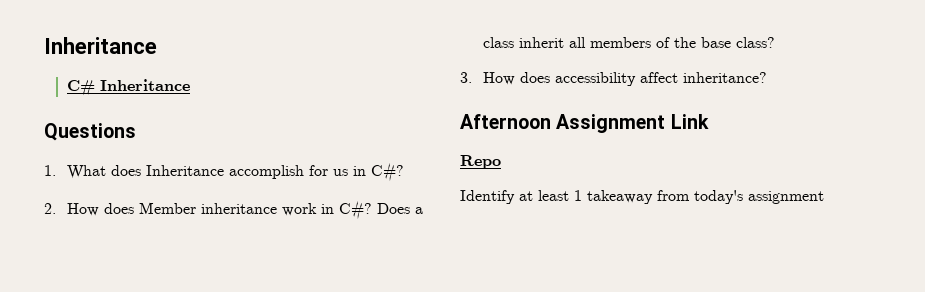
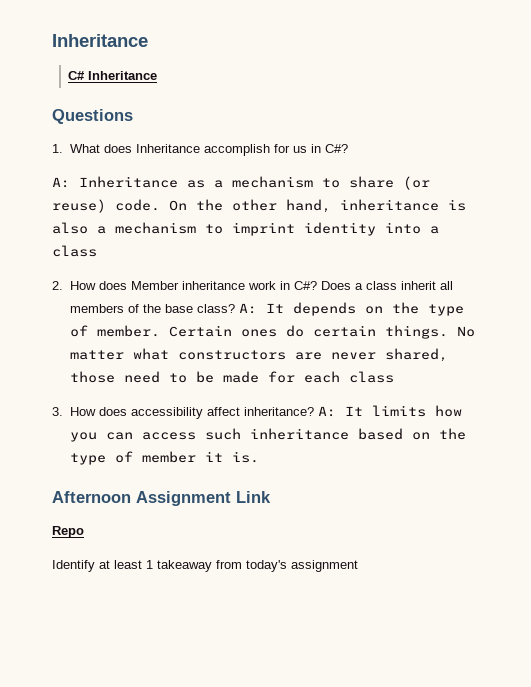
(404, 172) none -> [52,176,430,190] [52,199,466,213] [52,222,439,236] [52,245,97,257] // A: Inheritance as a mechanism to share (or reuse) code. On the other hand, inheritance is also a mechanism to imprint identity into a class
(775, 42) none -> [238,302,464,316] [69,325,475,339] [69,348,448,362] [69,371,394,383] A: It depends on the type of member. Certain ones do certain things. No matter what constructors are never shared, those need to be made for each class
(767, 77) none -> [317,405,462,417] [69,428,466,442] [69,451,259,465] A: It limits how you can access such inheritance based on the type of member it is.

